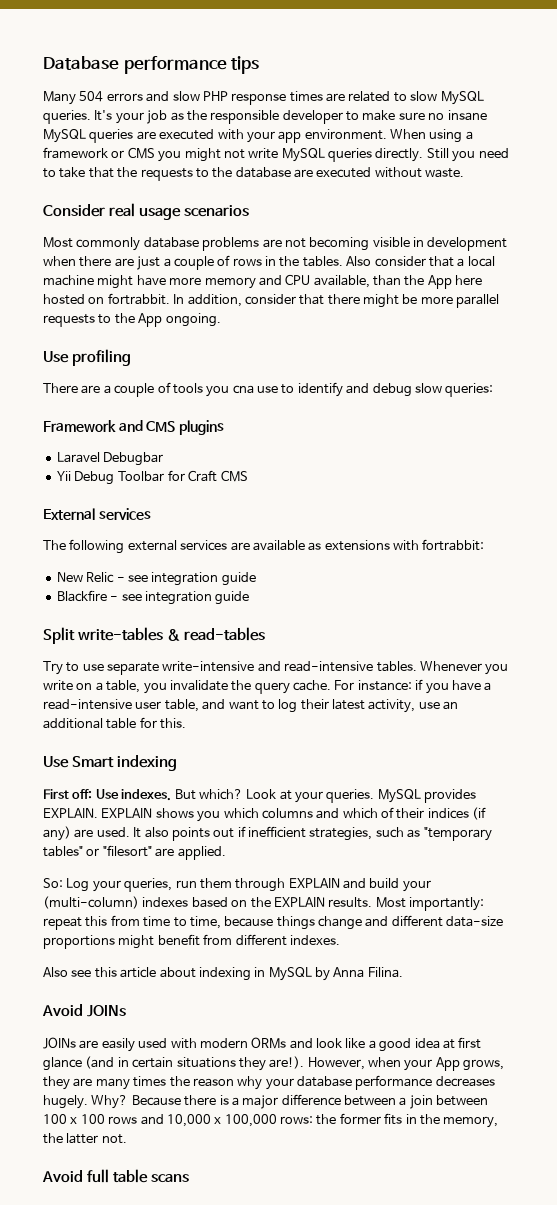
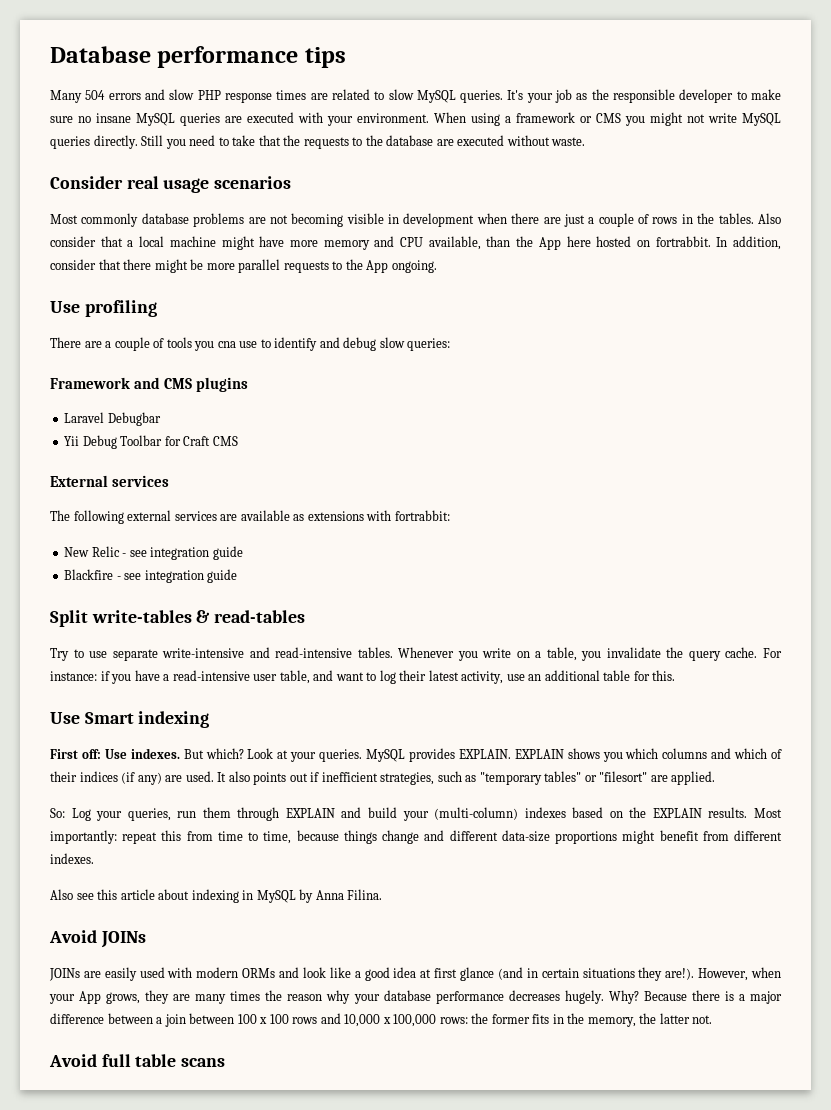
[278,131,302,143] app -> (353, 121) none

